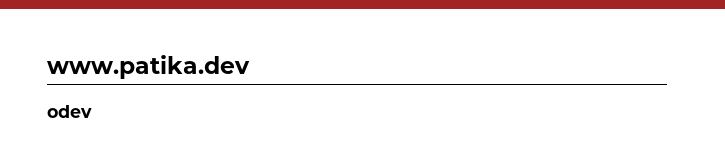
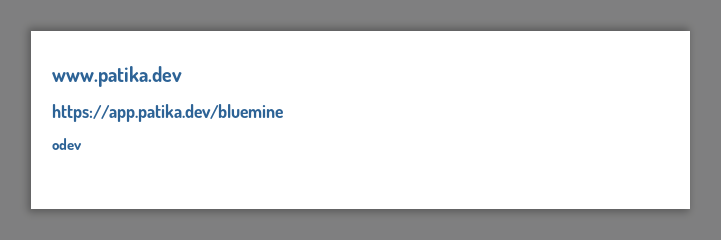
(250, 67) none -> [52,104,283,122] // https://app.patika.dev/bluemine

